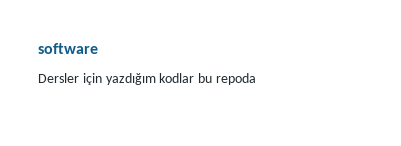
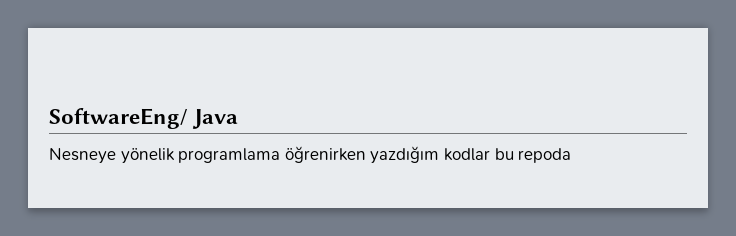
[38,43,98,54] [38,73,102,85] software // Dersler için -> [49,108,239,129] [49,146,366,164] SoftwareEng/ Java // Nesneye yönelik programlama öğrenirken

